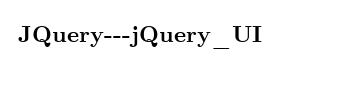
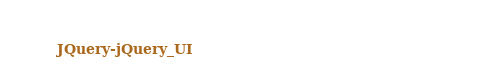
[18,26,262,49] JQuery---jQuery_UI -> [55,43,193,57] JQuery-jQuery_UI

